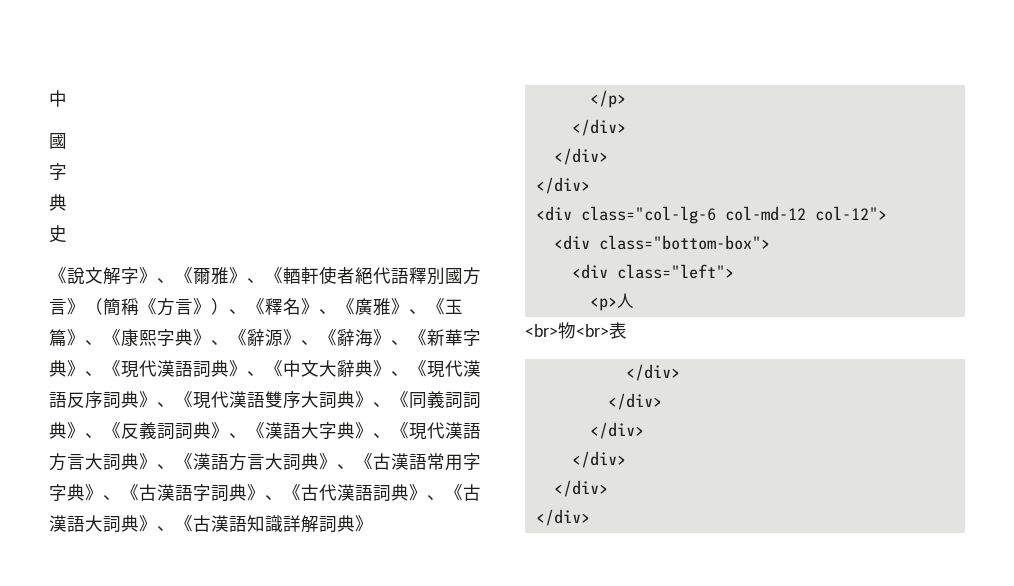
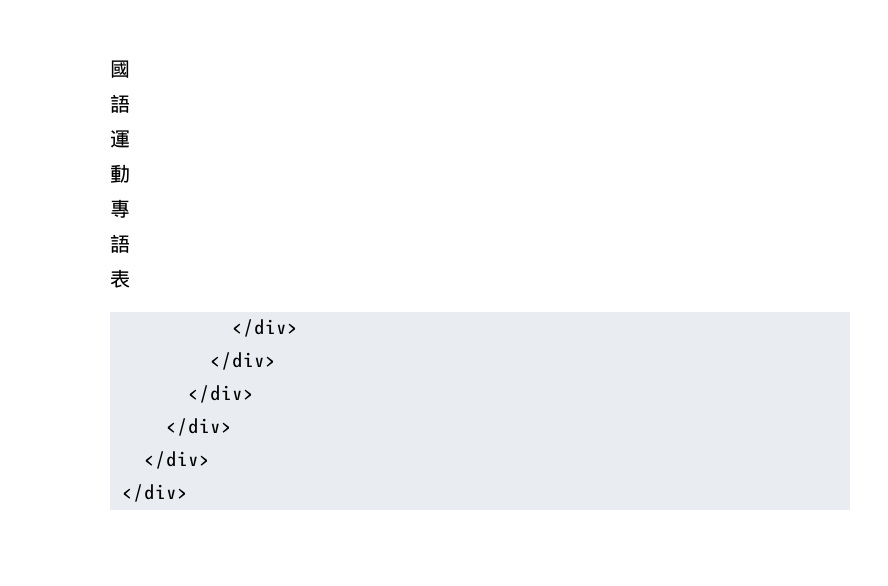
[49,90,67,107] 中 // -> (110, 69) none
[49,163,67,180] [49,194,67,211] [49,225,67,243] [49,266,481,285] [49,298,463,316] [49,329,481,347] [49,360,481,378] [49,391,481,409] [49,422,481,440] [49,453,481,471] [49,484,481,501] [49,515,373,533] [589,90,626,108] [571,119,626,136] [553,148,608,165] [535,177,590,194] [535,206,887,224] [553,235,770,250] [571,264,734,279] [589,293,634,311] [525,322,609,339] 字 // 典 // 史 // 《說文解字》、《爾雅》、《輏軒使者絕代語釋別國方言》（簡稱《方言》）、《釋名》、《廣雅》、《玉篇》、《康熙字典》、《辭源》、《辭海》、《新華字典》、《現代漢語詞典》、《中文大辭典》、《現代漢語反序詞典》、《現代漢語雙序大詞典》、《同義詞詞典》、《反義詞詞典》、《漢語大字典》、《現代漢語方言大詞典》、《漢語方言大詞典》、《古漢語常用字字典》、《古漢語字詞典》、《古代漢語詞典》、《古漢語大詞典》、《古漢語知識詳解詞典》 // </p> // </div> // </div> // </div> // <div class="col-lg-6 col-md-12 col-12"> // <div class="bottom-box"> // <div class="left"> // <p>人 // <br>物<br> -> [110,94,130,113] [110,130,130,148] [110,164,130,183] [110,199,130,218] [110,234,130,253] 語 // 運 // 動 // 專 // 語 //

